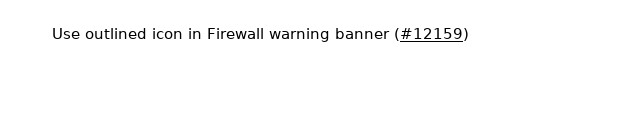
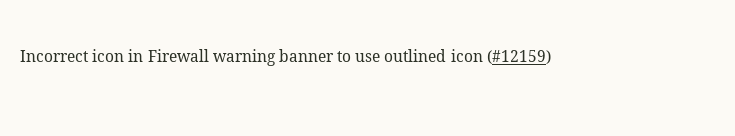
[52,28,147,39] Use outlined -> [20,50,89,62] Incorrect
(390, 33) none -> [337,49,483,62] to use outlined icon

